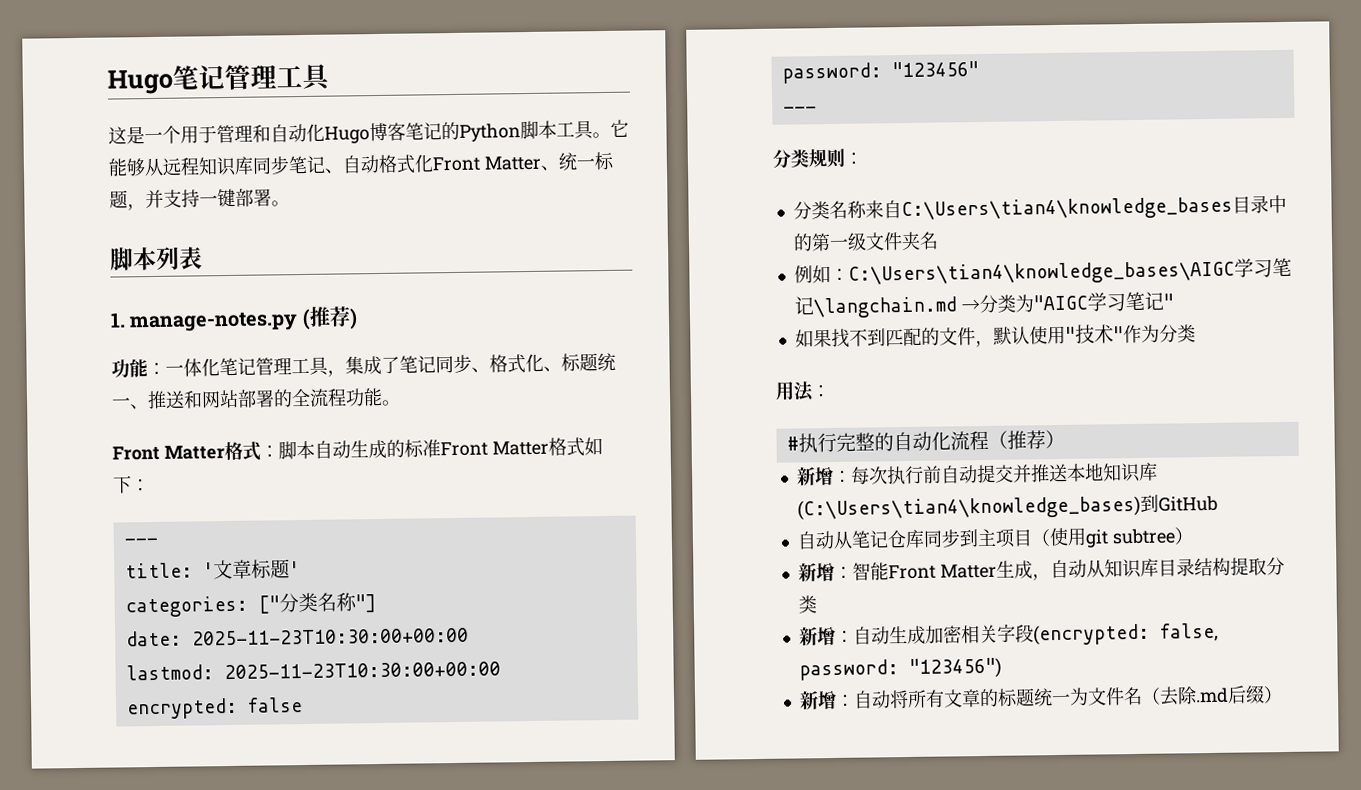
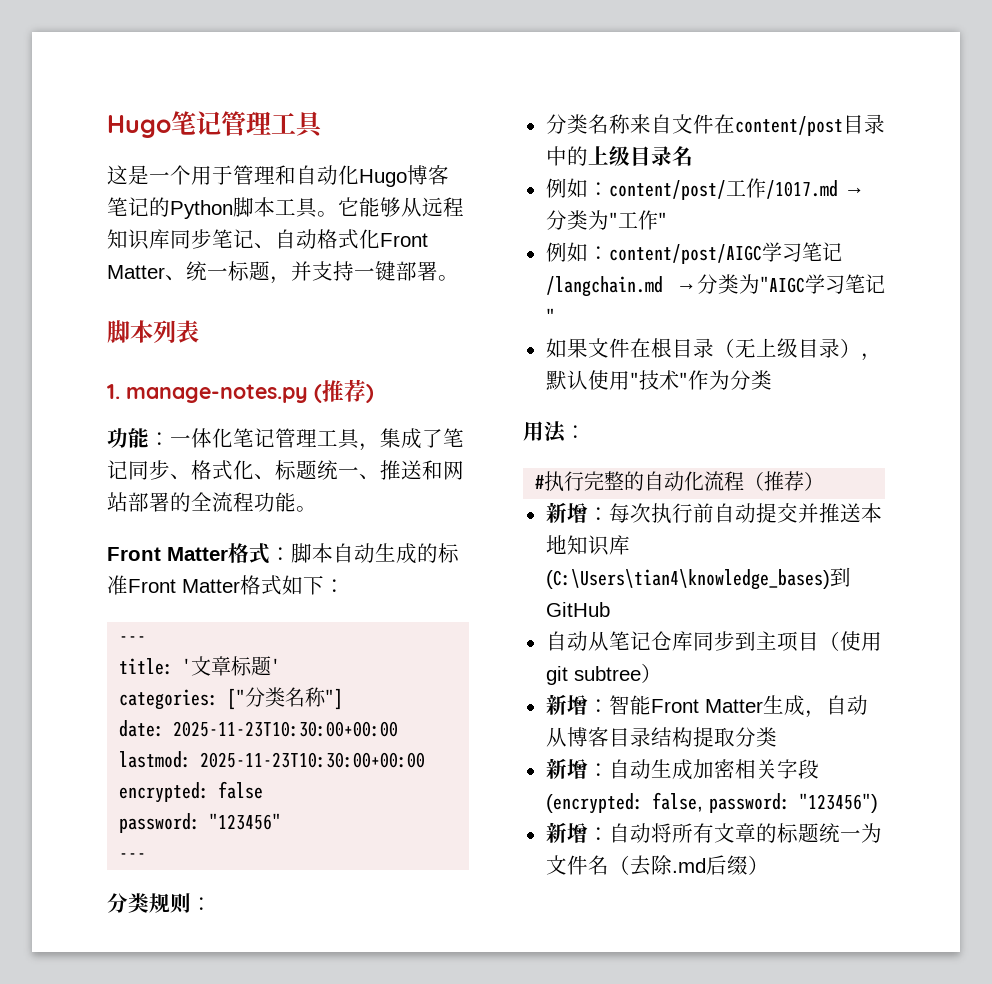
[900,194,1287,222] [792,231,939,252] [793,257,1292,286] [793,296,957,319] C:\Users\tian4\knowledge_bases目录中的第一级文件夹名 // 例如：C:\Users\tian4\knowledge_bases\AIGC学习笔记\langchain.md -> [671,114,885,136] [545,146,693,166] [545,178,865,200] [545,210,667,230] [545,242,842,264] [545,276,663,297] 文件在content/post目录中的上级目录名 // 例如：content/post/工作/1017.md →分类为"工作" // 例如：content/post/AIGC学习笔记/langchain.md
[830,327,976,349] 找不到匹配的文件 -> [587,338,861,358] 文件在根目录（无上级目录）
[1103,558,1159,579] 知识库 -> [566,727,609,747] 博客

